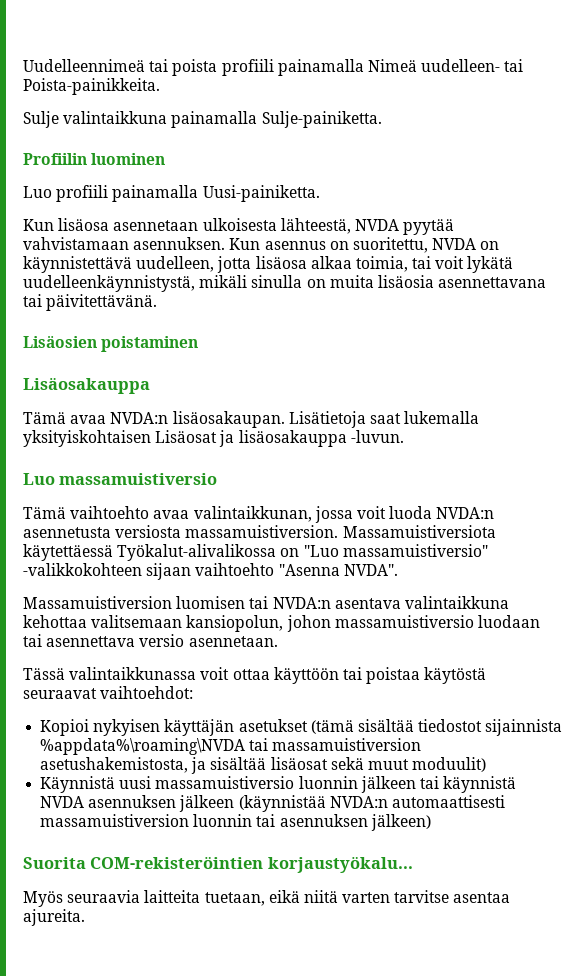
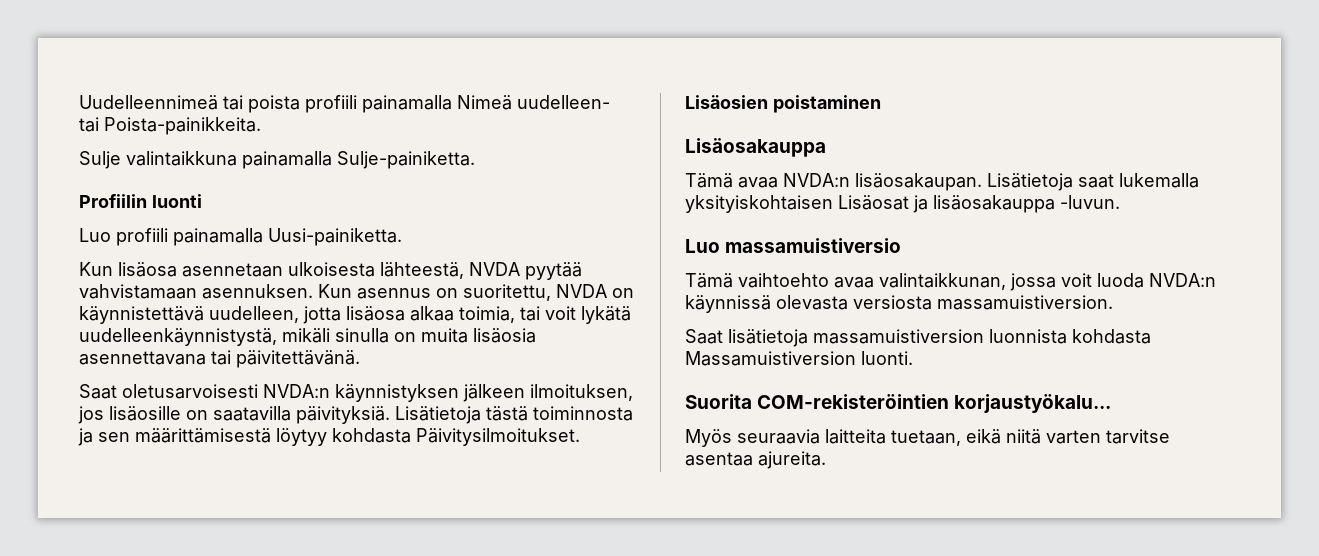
[91,153,166,165] luominen -> [151,194,202,208] luonti
(158, 302) none -> [79,384,633,402] [78,406,633,424] [78,428,580,446] // Saat oletusarvoisesti NVDA:n käynnistyksen jälkeen ilmoituksen, jos lisäosille on saatavilla päivityksiä. Lisätietoja tästä toiminnosta ja sen määrittämisestä löytyy kohdasta Päivitysilmoitukset.
[23,527,111,538] asennetusta -> [685,295,848,313] käynnissä olevasta
[342,525,496,538] [23,544,488,561] [23,563,398,580] [23,596,509,609] [23,615,540,632] [23,634,278,647] [23,667,487,684] [23,686,194,699] [40,719,563,736] [40,738,422,755] [40,757,487,774] [40,776,517,793] [40,795,505,812] [40,814,431,831] Massamuistiversiota käytettäessä Työkalut-alivalikossa on "Luo massamuistiversio" -valikkokohteen sijaan vaihtoehto "Asenna NVDA". // Massamuistiversion luomisen tai NVDA:n asentava valintaikkuna kehottaa valitsemaan kansiopolun, johon massamuistiversio luodaan tai asennettava versio asennetaan. // Tässä valintaikkunassa voit ottaa käyttöön tai poistaa käytöstä seuraavat vaihtoehdot: // Kopioi nykyisen käyttäjän asetukset (tämä sisältää tiedostot sijainnista %appdata%\roaming\NVDA tai massamuistiversion asetushakemistosta, ja sisältää lisäosat sekä muut moduulit) // Käynnistä uusi massamuistiversio luonnin jälkeen tai käynnistä NVDA asennuksen jälkeen (käynnistää NVDA:n automaattisesti massamuistiversion luonnin tai asennuksen jälkeen) -> [685,329,1151,347] [685,351,913,366] // Saat lisätietoja massamuistiversion luonnista kohdasta Massamuistiversion luonti.

